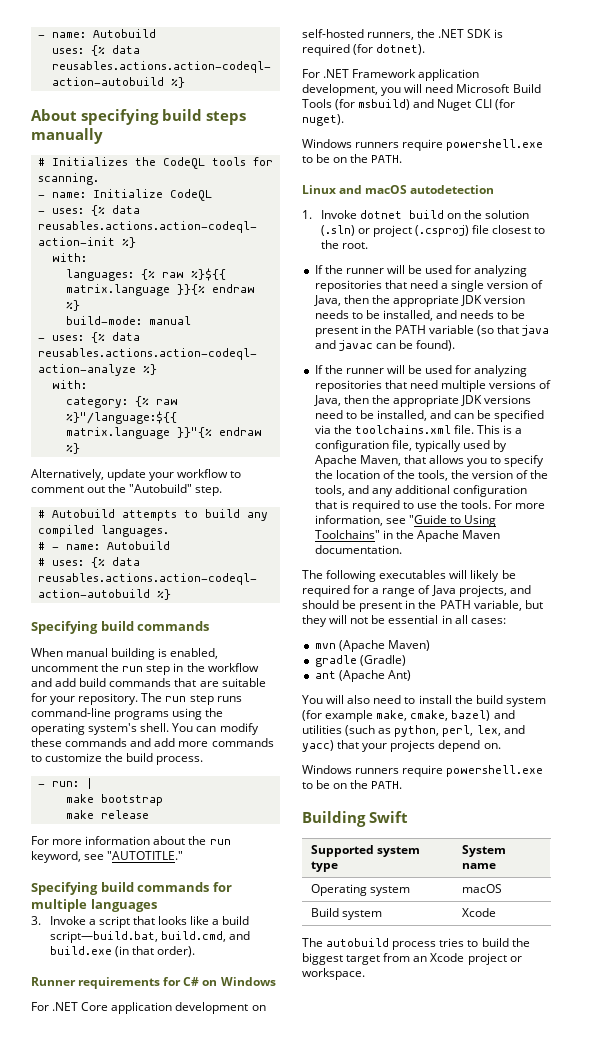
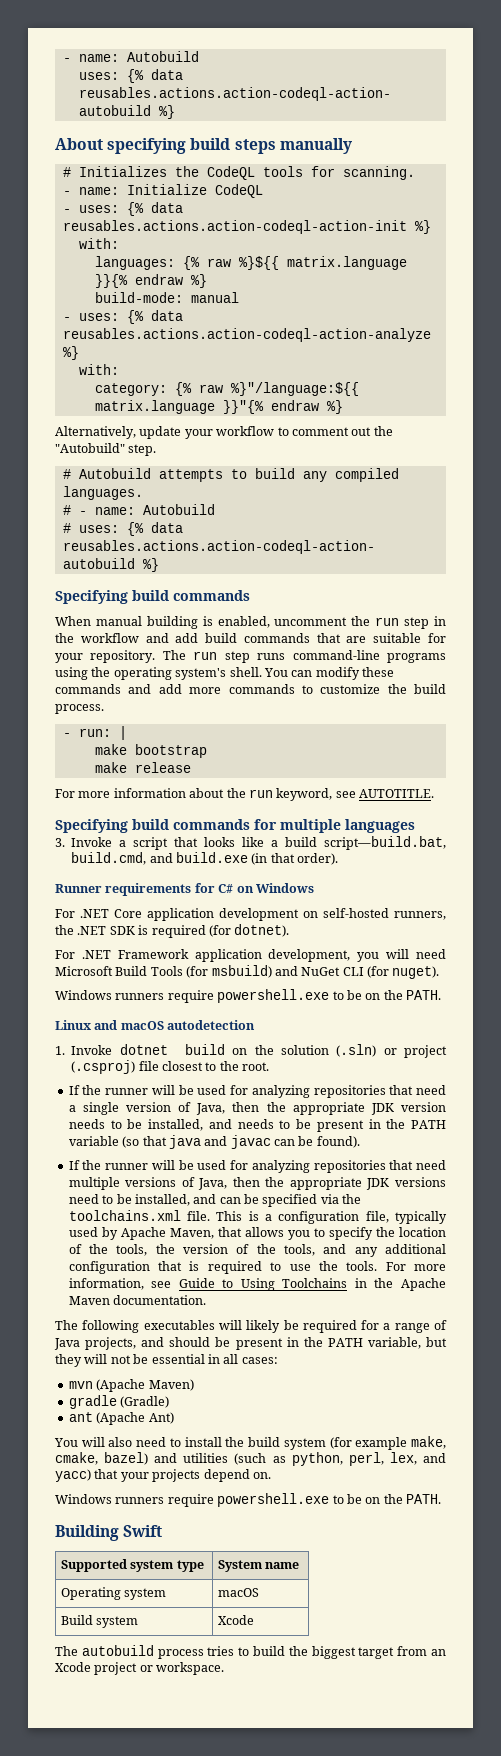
[107,851,184,860] "AUTOTITLE." -> [359,789,434,798] AUTOTITLE.
[437,99,472,111] Nuget -> [301,967,341,976] NuGet
[408,515,447,524] "Guide -> [178,1278,215,1288] Guide
[314,530,380,539] Toolchains" -> [282,1278,348,1288] Toolchains

